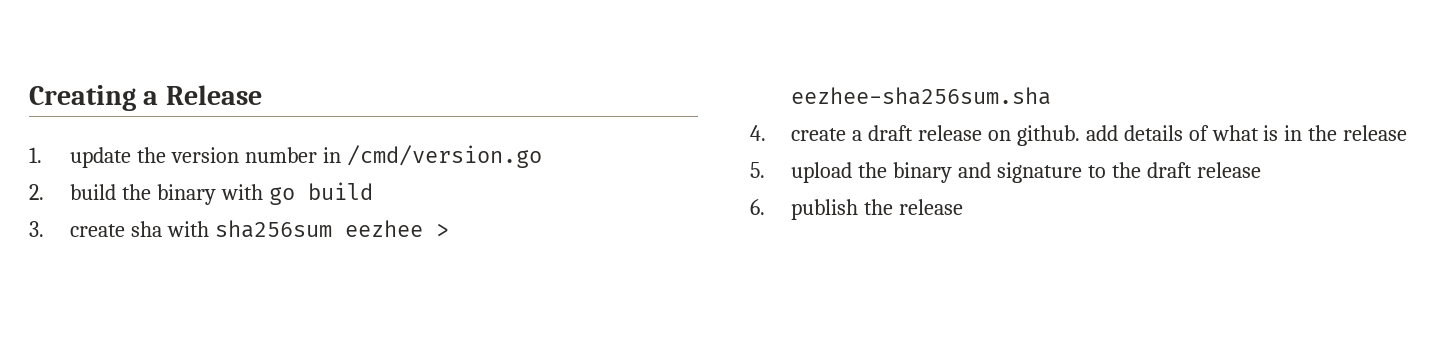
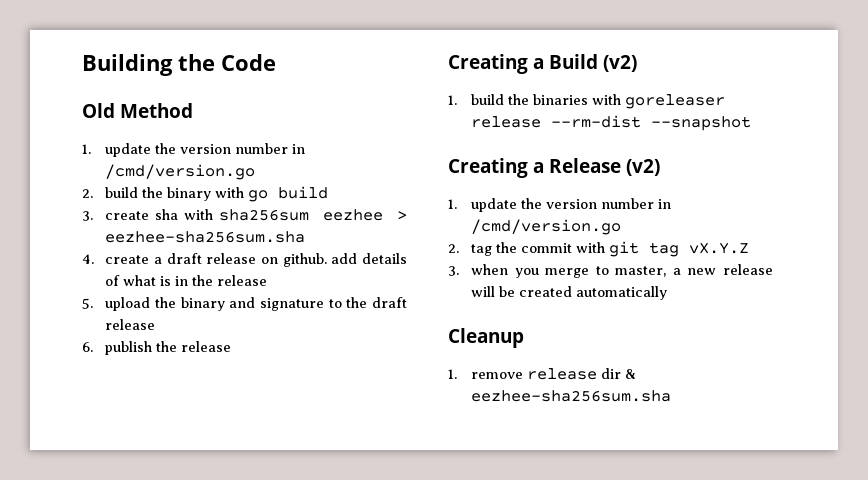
[29,85,262,111] Creating a Release -> [82,54,276,76] [82,103,194,118] Building the Code // Old Method
(963, 207) none -> [448,54,638,74] [448,94,726,109] [471,115,752,131] [448,158,661,178] [448,198,672,212] [471,219,622,235] [448,241,750,257] [448,264,773,278] [471,286,668,300] [448,328,524,348] [448,368,637,380] [471,390,672,402] // Creating a Build (v2) // 1. build the binaries with goreleaser release --rm-dist --snapshot // Creating a Release (v2) // 1. update the version number in /cmd/version.go // 2. tag the commit with git tag vX.Y.Z // 3. when you merge to master, a new release will be created automatically // Cleanup // 1. remove release dir & eezhee-sha256sum.sha

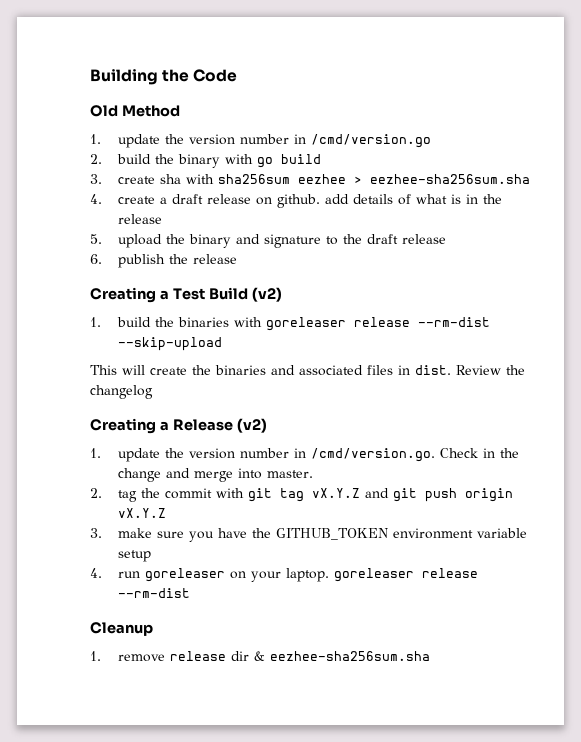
(545, 63) none -> [172,288,205,300] Test
[651,116,752,131] --snapshot -> [117,337,222,351] [90,365,525,376] [90,385,153,399] --skip-upload // This will create the binaries and associated files in dist. Review the changelog
[471,219,622,235] /cmd/version.go -> [310,448,519,462] [117,468,313,482] /cmd/version.go. Check in the change and merge into master.
[448,264,773,278] [471,286,668,300] // 3. when you merge to master, a new release will be created automatically -> [364,488,513,502] [117,508,166,518] [90,528,527,542] [117,550,151,562] [90,568,478,582] [117,588,190,598] and git push origin vX.Y.Z // 3. make sure you have the GITHUB_TOKEN environment variable setup // 4. run goreleaser on your laptop. goreleaser release --rm-dist

